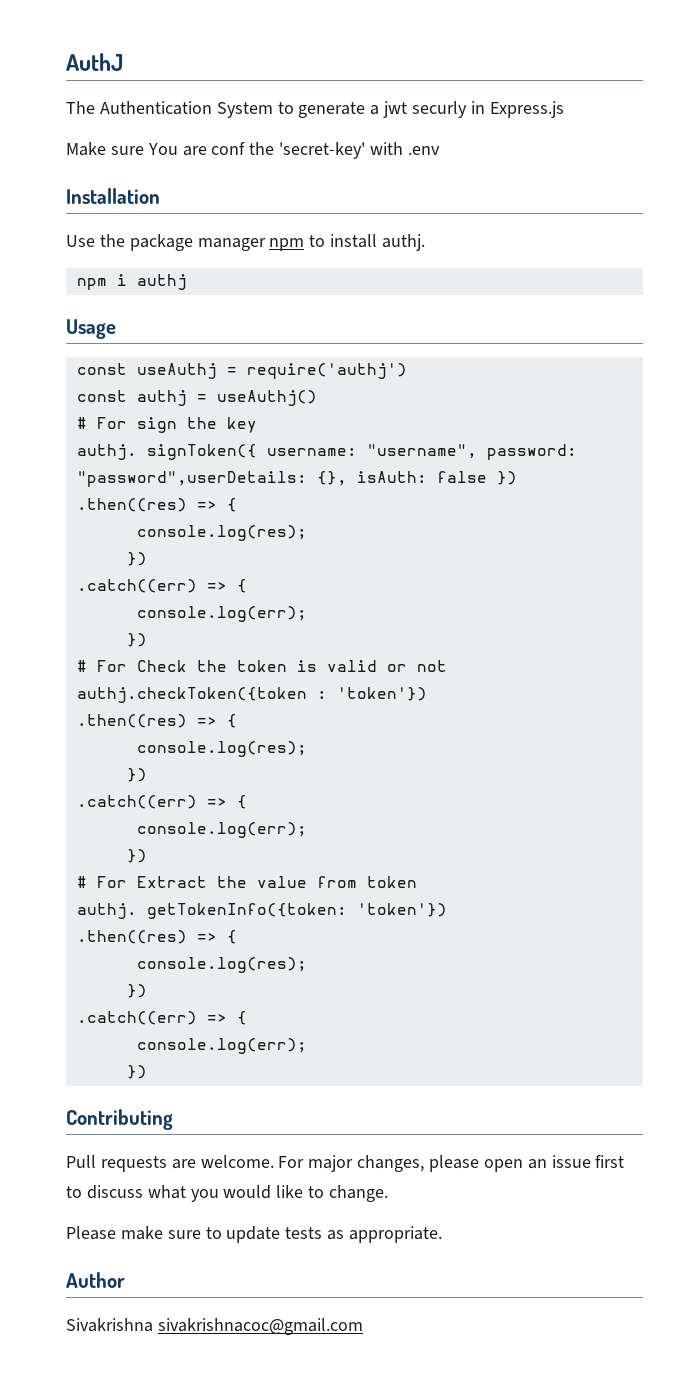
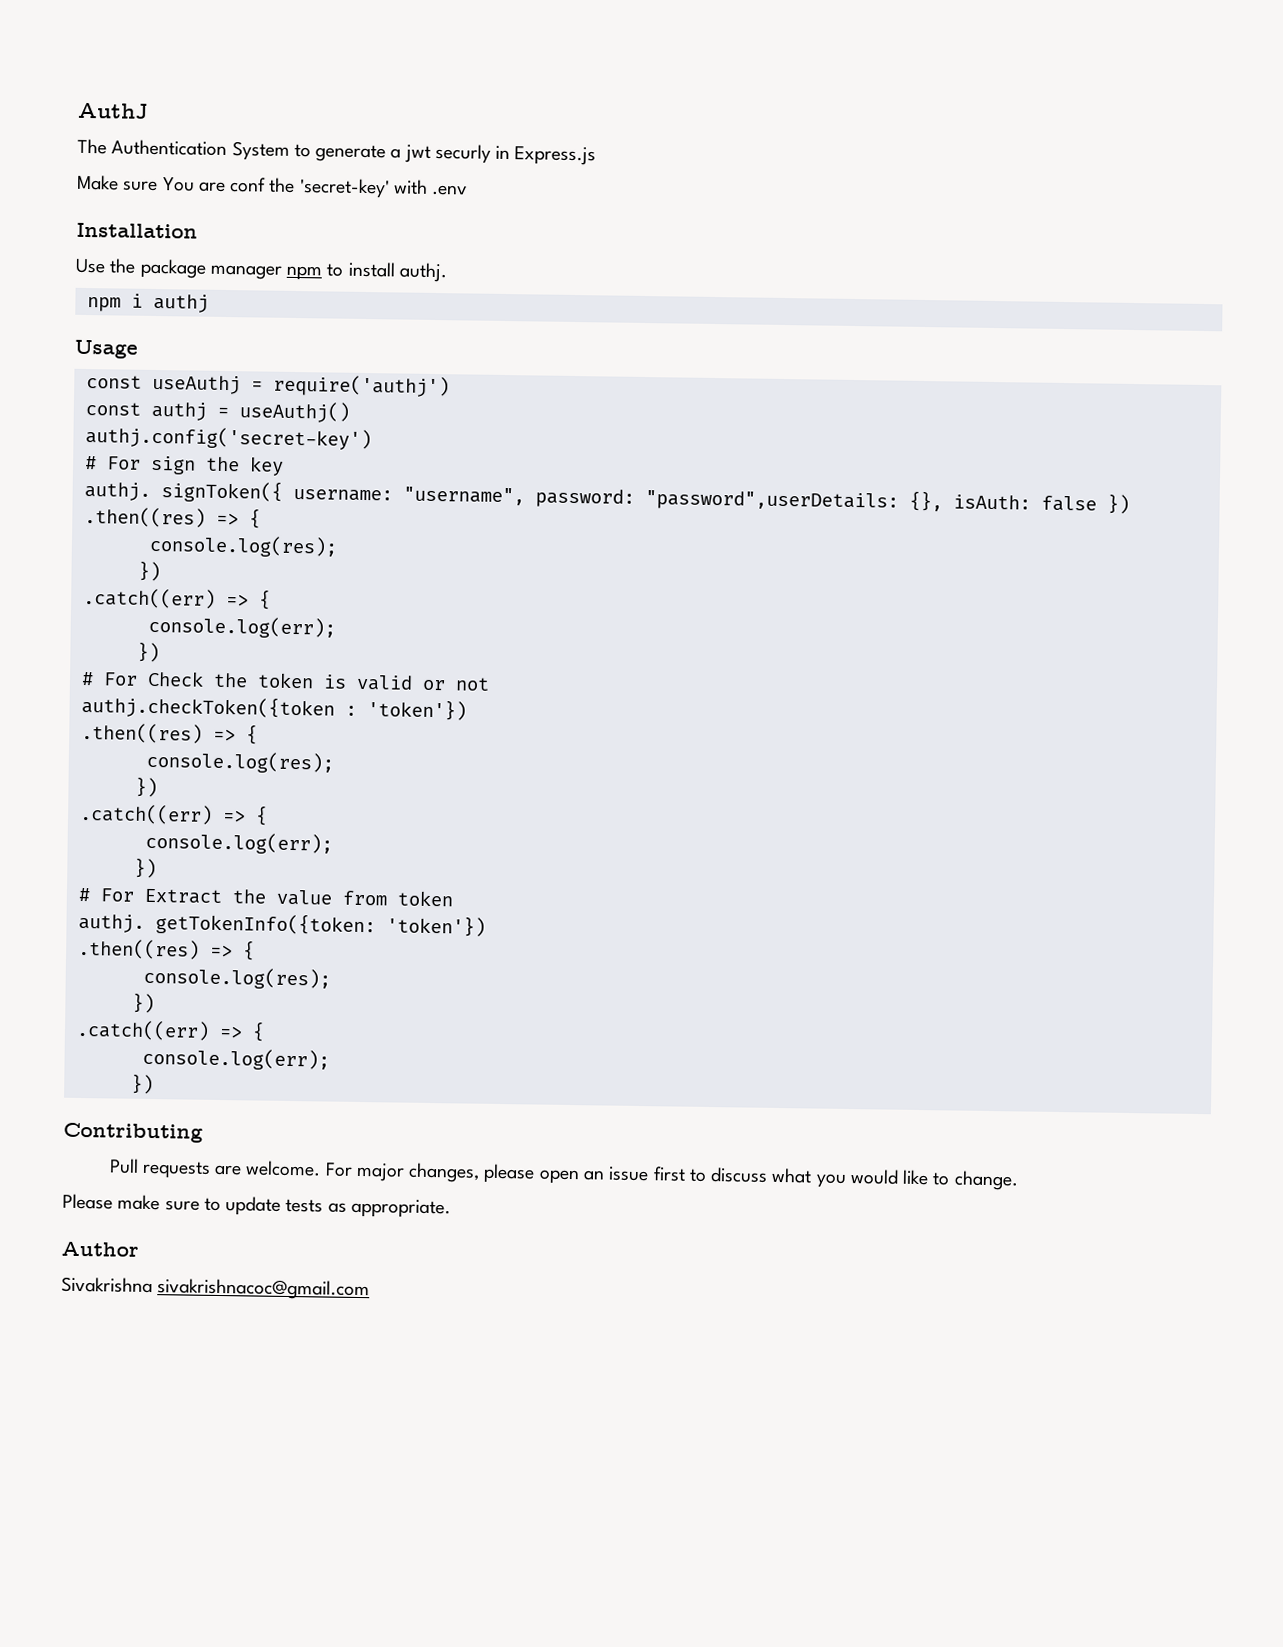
(317, 398) none -> [84,425,372,451] // authj.config('secret-key')

